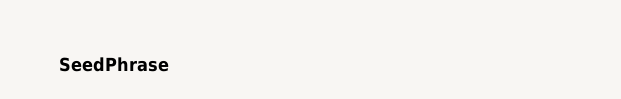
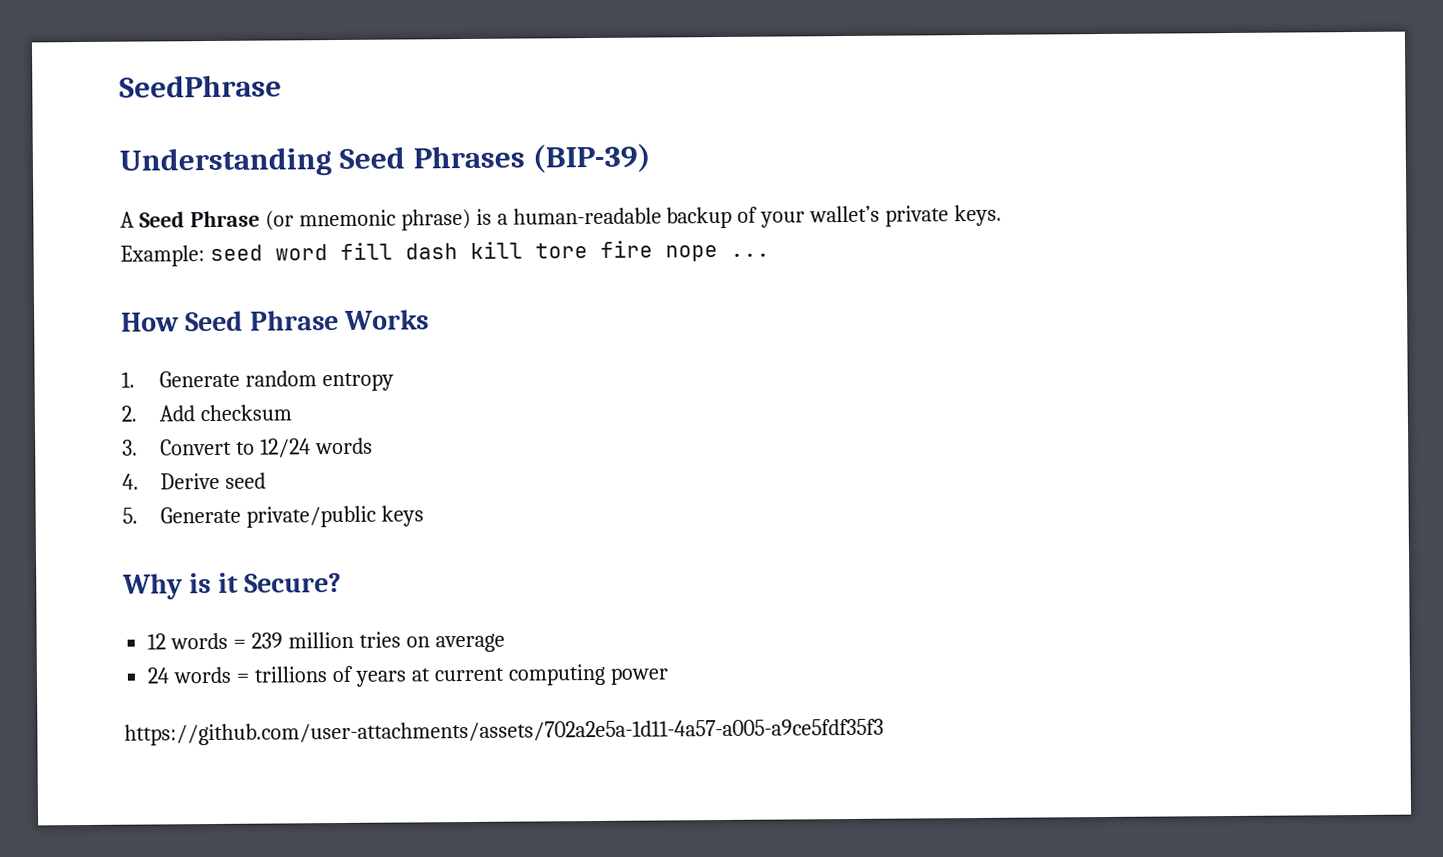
(169, 64) none -> [119,143,652,177] [120,204,1003,231] [120,240,770,267] [121,309,430,332] [121,370,394,392] [121,404,292,422] [122,437,373,458] [122,472,266,490] [122,505,424,528] [122,572,343,600] [147,631,505,653] [147,663,669,687] [124,718,884,746] // Understanding Seed Phrases (BIP-39) // A Seed Phrase (or mnemonic phrase) is a human-readable backup of your wallet’s private keys. // Example: seed word fill dash kill tore fire nope ... // How Seed Phrase Works // 1. Generate random entropy // 2. Add checksum // 3. Convert to 12/24 words // 4. Derive seed // 5. Generate private/public keys // Why is it Secure? // 12 words = 239 million tries on average // 24 words = trillions of years at current computing power // https://github.com/user-attachments/assets/702a2e5a-1d11-4a57-a005-a9ce5fdf35f3

